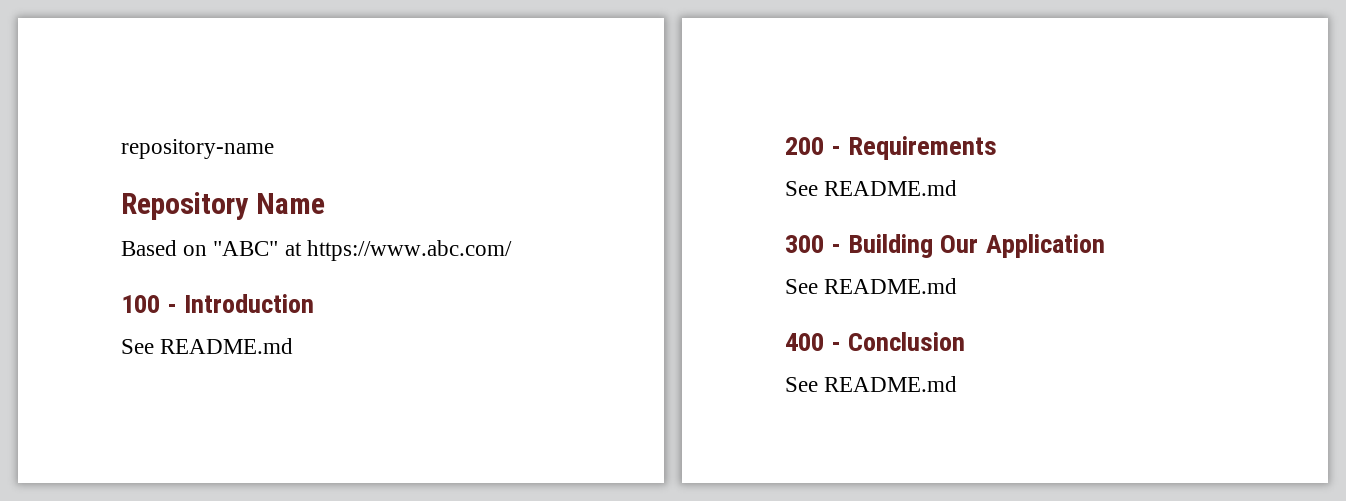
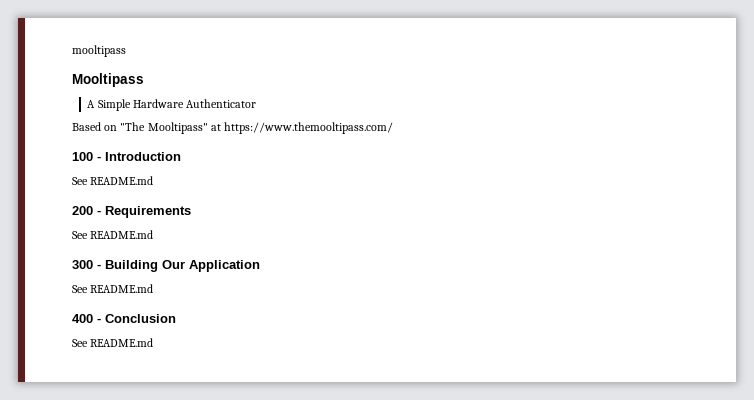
[121,139,274,159] [121,192,325,220] [121,240,512,261] repository-name // Repository Name // Based on "ABC" at https://www.abc.com/ -> [72,45,126,57] [72,73,144,87] [87,99,257,111] [72,122,394,134] mooltipass // Mooltipass // A Simple Hardware Authenticator // Based on "The Mooltipass" at https://www.themooltipass.com/

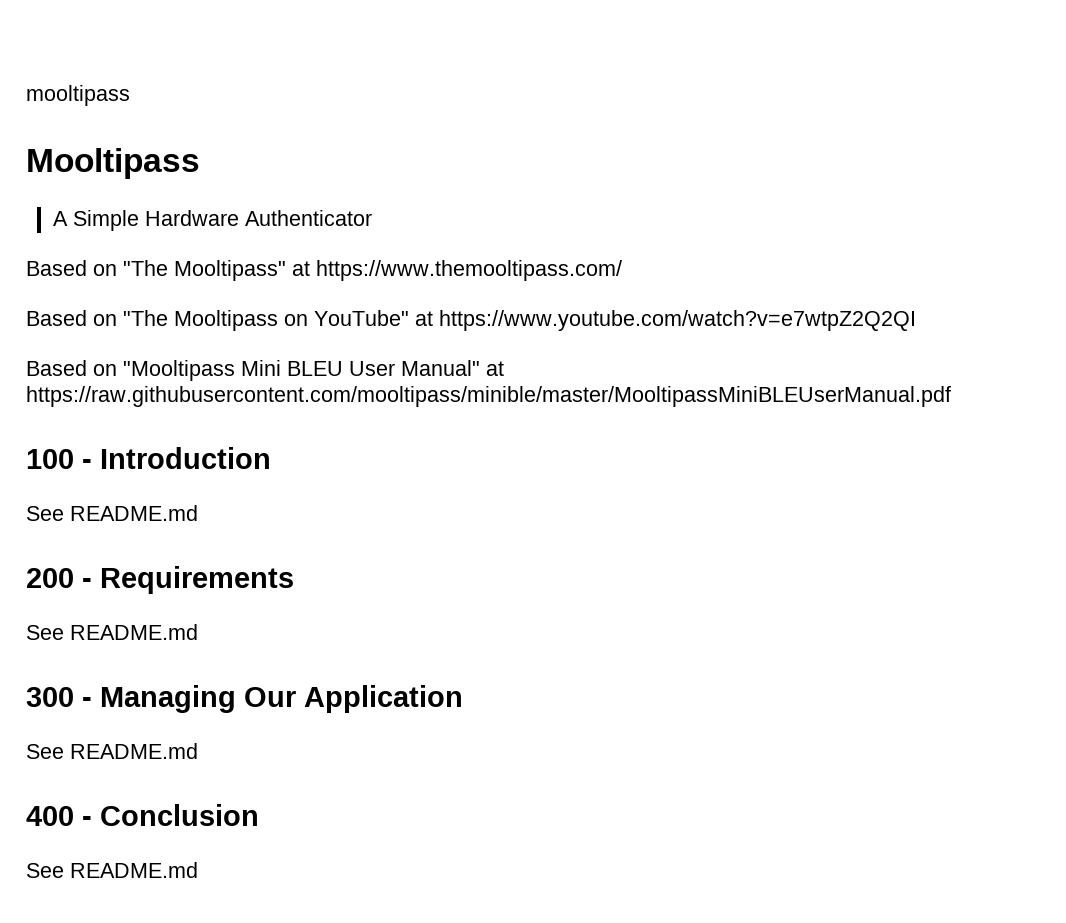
(394, 128) none -> [26,310,916,331] [26,360,504,381] [26,386,951,407] // Based on "The Mooltipass on YouTube" at https://www.youtube.com/watch?v=e7wtpZ2Q2QI // Based on "Mooltipass Mini BLEU User Manual" at https://raw.githubusercontent.com/mooltipass/minible/master/MooltipassMiniBLEUserManual.pdf
[105,260,158,272] Building -> [100,685,236,713] Managing

